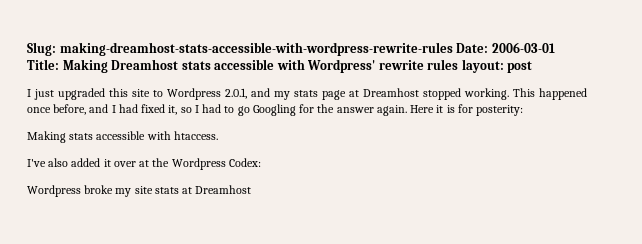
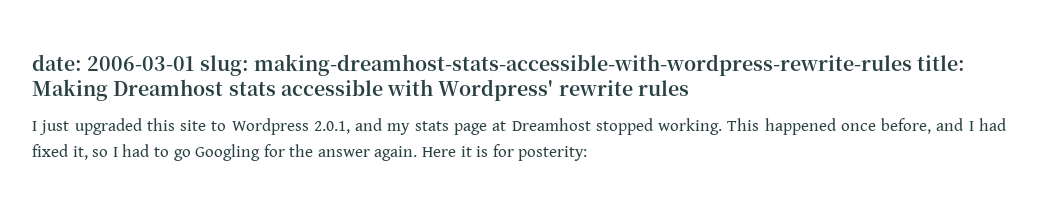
[27,42,555,56] [27,59,59,70] Slug: making-dreamhost-stats-accessible-with-wordpress-rewrite-rules Date: 2006-03-01 Title: -> [32,54,966,76] date: 2006-03-01 slug: making-dreamhost-stats-accessible-with-wordpress-rewrite-rules title:
[461,59,533,73] layout: post -> (689, 88) none
[27,131,218,143] [27,158,261,170] [27,185,252,197] // Making stats accessible with htaccess. // I've also added it over at the Wordpress Codex: // Wordpress broke my site stats at Dreamhost -> (588, 153) none

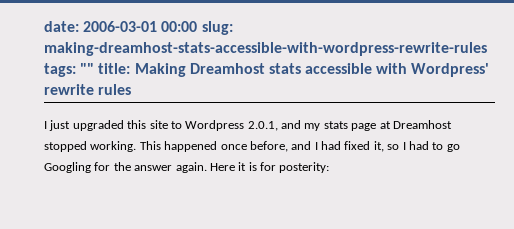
(195, 63) none -> [161,21,198,32] 00:00
(912, 65) none -> [44,63,95,77] tags: ""

